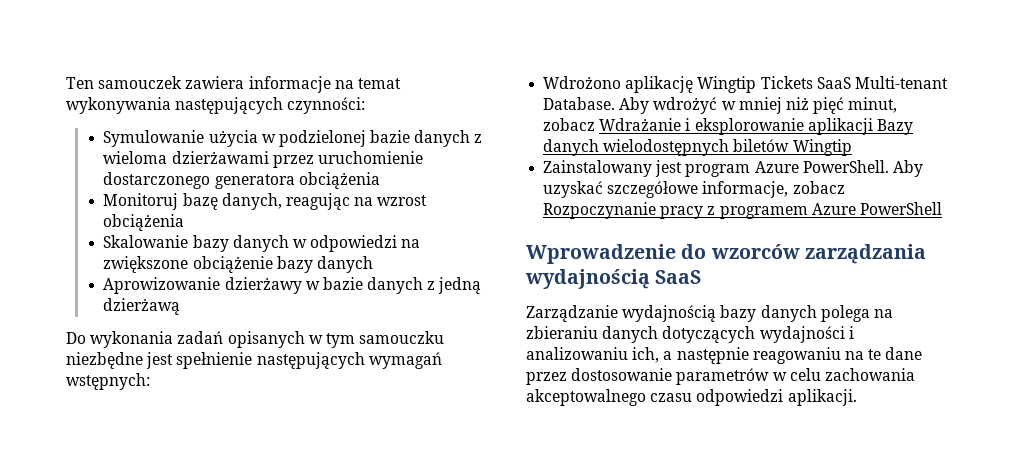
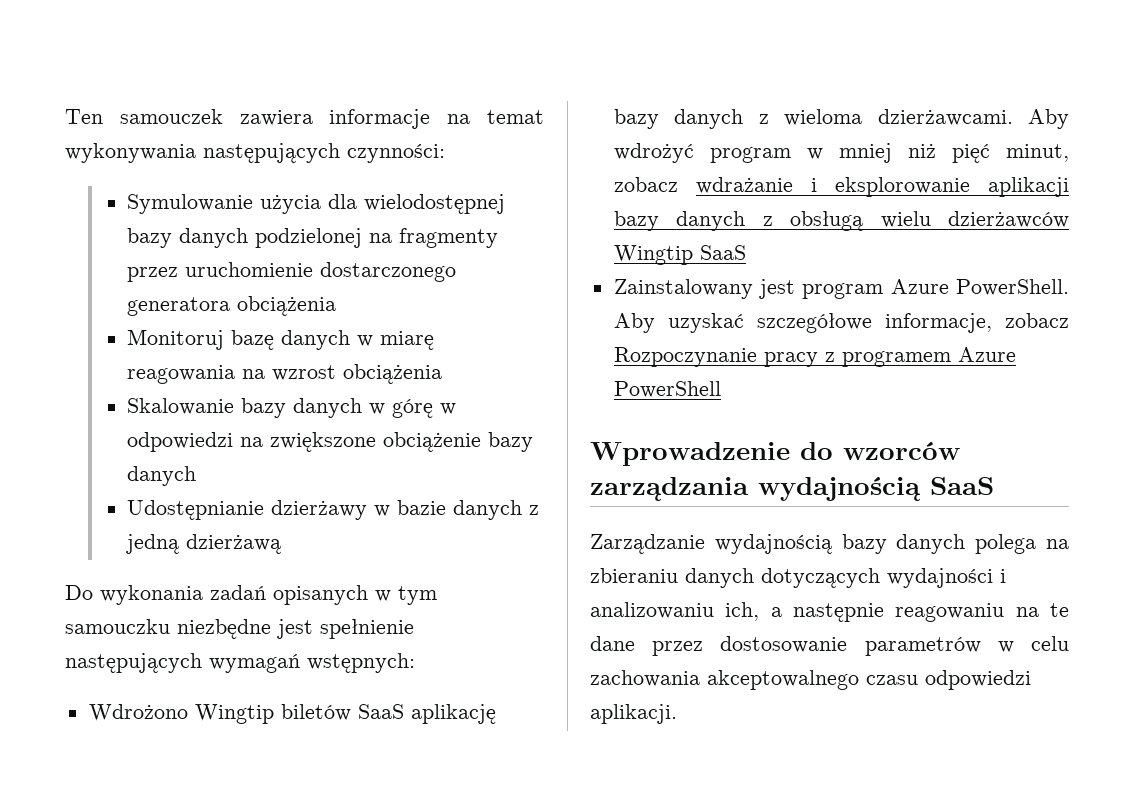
[261,130,483,147] [103,151,269,164] w podzielonej bazie danych z wieloma dzierżawami -> [328,194,506,214] [127,228,499,248] dla wielodostępnej bazy danych podzielonej na fragmenty
[221,193,350,210] danych, reagując -> [281,330,435,350] [127,365,236,384] danych w miarę reagowania
(307, 243) none -> [392,399,457,418] górę w
[103,277,221,294] Aprowizowanie -> [127,500,265,520] Udostępnianie
[625,76,948,93] [543,97,616,110] aplikację Wingtip Tickets SaaS Multi-tenant Database. -> [194,704,496,724] [613,109,1013,129] Wingtip biletów SaaS aplikację bazy danych z wieloma dzierżawcami.
(718, 105) none -> [709,147,791,163] program
[599,118,682,131] Wdrażanie -> [695,177,793,194] wdrażanie
[876,119,913,135] [543,139,852,156] Bazy danych wielodostępnych biletów Wingtip -> [613,211,1069,231] [613,245,746,265] bazy danych z obsługą wielu dzierżawców Wingtip SaaS

